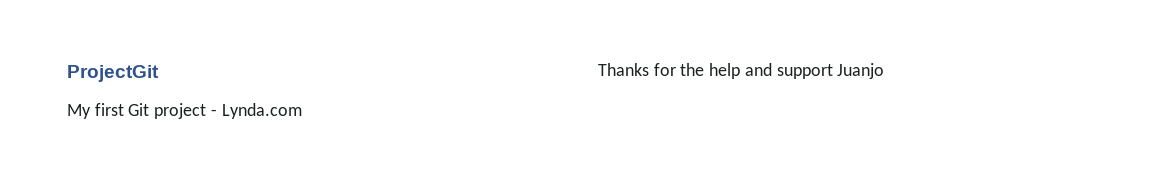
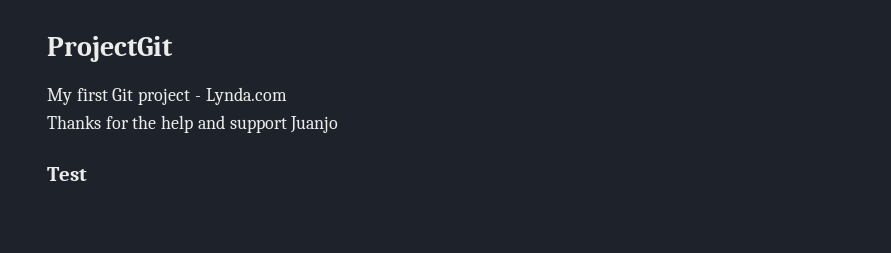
(885, 71) none -> [47,167,87,181] // Test

